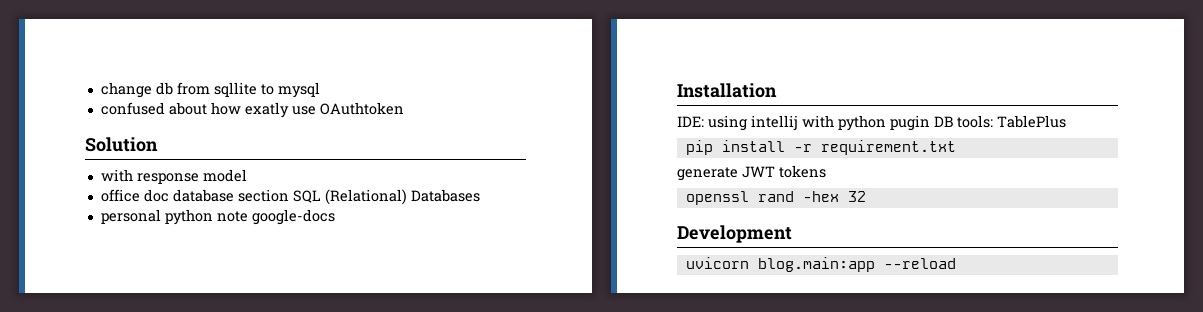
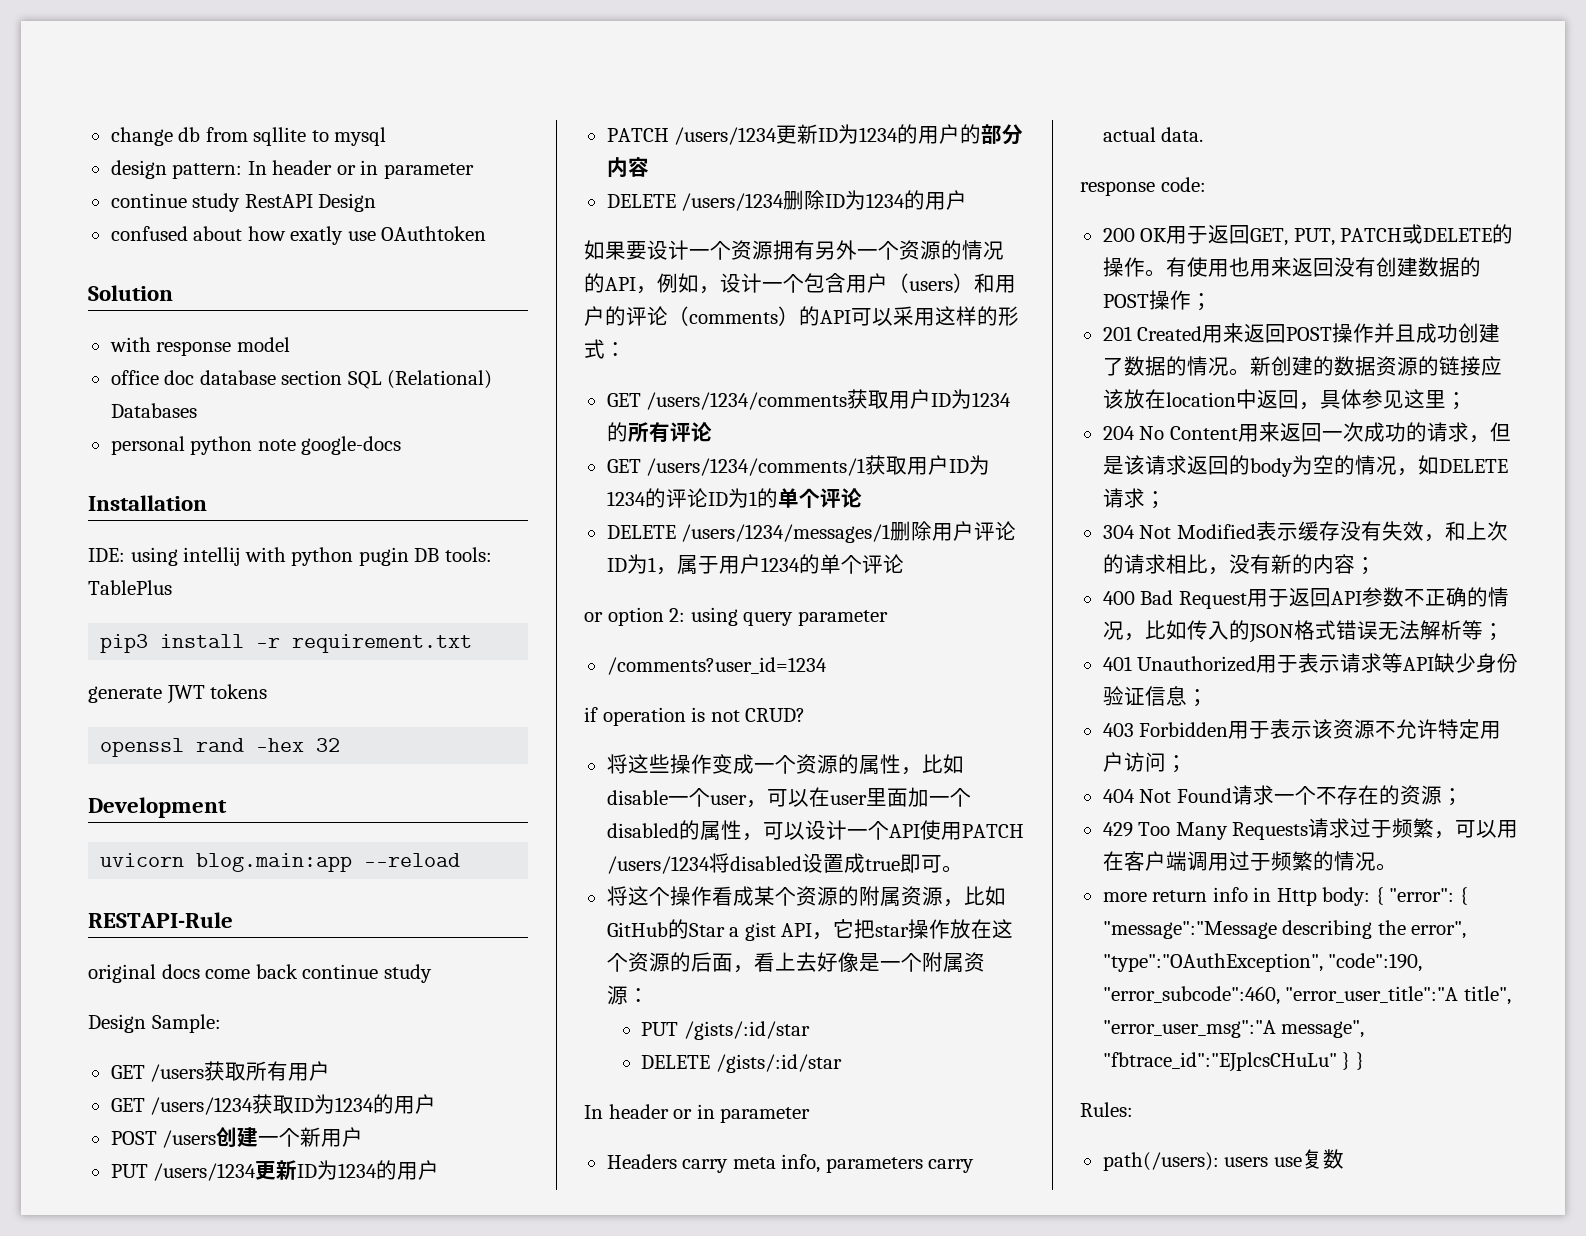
(320, 90) none -> [110,160,474,179] [110,193,377,212] // design pattern: In header or in parameter // continue study RestAPI Design
[685,140,713,155] pip -> [100,634,149,653] pip3
(956, 263) none -> [88,912,233,928] [88,964,432,983] [88,1014,221,1033] [110,1061,331,1082] [110,1094,437,1115] [110,1127,364,1148] [110,1160,440,1181] [606,124,1024,145] [606,157,649,178] [606,190,968,211] [584,240,1004,260] [584,273,1016,294] [584,306,1019,326] [584,339,626,359] [606,389,1012,410] [606,422,712,442] [606,455,991,476] [606,488,862,508] [606,521,1017,543] [606,554,904,575] [584,607,888,626] [606,657,827,675] [584,707,806,726] [606,754,964,775] [606,787,971,808] [606,820,1024,841] [606,853,963,874] [606,886,1006,907] [606,919,1014,941] [606,952,985,973] [606,985,649,1005] [640,1021,810,1040] [640,1054,842,1073] [584,1104,811,1123] [606,1154,975,1173] [1102,127,1204,142] [1080,177,1206,196] [1102,224,1514,246] [1102,257,1481,277] [1102,290,1212,311] [1102,323,1501,343] [1102,356,1502,376] [1102,389,1467,410] [1102,422,1511,443] [1102,455,1508,477] [1102,488,1166,509] [1102,521,1508,542] [1102,554,1376,575] [1102,587,1509,609] [1102,620,1504,643] [1102,653,1519,673] [1102,686,1208,707] [1102,719,1502,739] [1102,752,1187,773] [1102,785,1463,806] [1102,818,1519,840] [1102,851,1397,871] [1102,887,1468,906] [1102,920,1467,939] [1102,953,1423,972] [1102,986,1511,1005] [1102,1020,1365,1038] [1102,1052,1364,1072] [1080,1102,1133,1117] [1102,1149,1344,1171] // RESTAPI-Rule // original docs come back continue study // Design Sample: // GET /users获取所有用户 // GET /users/1234获取ID为1234的用户 // POST /users创建一个新用户 // PUT /users/1234更新ID为1234的用户 // PATCH /users/1234更新ID为1234的用户的部分内容 // DELETE /users/1234删除ID为1234的用户 // 如果要设计一个资源拥有另外一个资源的情况的API，例如，设计一个包含用户（users）和用户的评论（comments）的API可以采用这样的形式： // GET /users/1234/comments获取用户ID为1234的所有评论 // GET /users/1234/comments/1获取用户ID为1234的评论ID为1的单个评论 // DELETE /users/1234/messages/1删除用户评论ID为1，属于用户1234的单个评论 // or option 2: using query parameter // /comments?user_id=1234 // if operation is not CRUD? // 将这些操作变成一个资源的属性，比如disable一个user，可以在user里面加一个disabled的属性，可以设计一个API使用PATCH /users/1234将disabled设置成true即可。 // 将这个操作看成某个资源的附属资源，比如GitHub的Star a gist API，它把star操作放在这个资源的后面，看上去好像是一个附属资源： // PUT /gists/:id/star // DELETE /gists/:id/star // In header or in parameter // Headers carry meta info, parameters carry actual data. // response code: // 200 OK用于返回GET, PUT, PATCH或DELETE的操作。有使用也用来返回没有创建数据的POST操作； // 201 Created用来返回POST操作并且成功创建了数据的情况。新创建的数据资源的链接应该放在location中返回，具体参见这里； // 204 No Content用来返回一次成功的请求，但是该请求返回的body为空的情况，如DELETE请求； // 304 Not Modified表示缓存没有失效，和上次的请求相比，没有新的内容； // 400 Bad Request用于返回API参数不正确的情况，比如传入的JSON格式错误无法解析等； // 401 Unauthorized用于表示请求等API缺少身份验证信息； // 403 Forbidden用于表示该资源不允许特定用户访问； // 404 Not Found请求一个不存在的资源； // 429 Too Many Requests请求过于频繁，可以用在客户端调用过于频繁的情况。 // more return info in Http body: { "error": { "message":"Message describing the error", "type":"OAuthException", "code":190, "error_subcode":460, "error_user_title":"A title", "error_user_msg":"A message", "fbtrace_id":"EJplcsCHuLu" } } // Rules: // path(/users): users use复数

